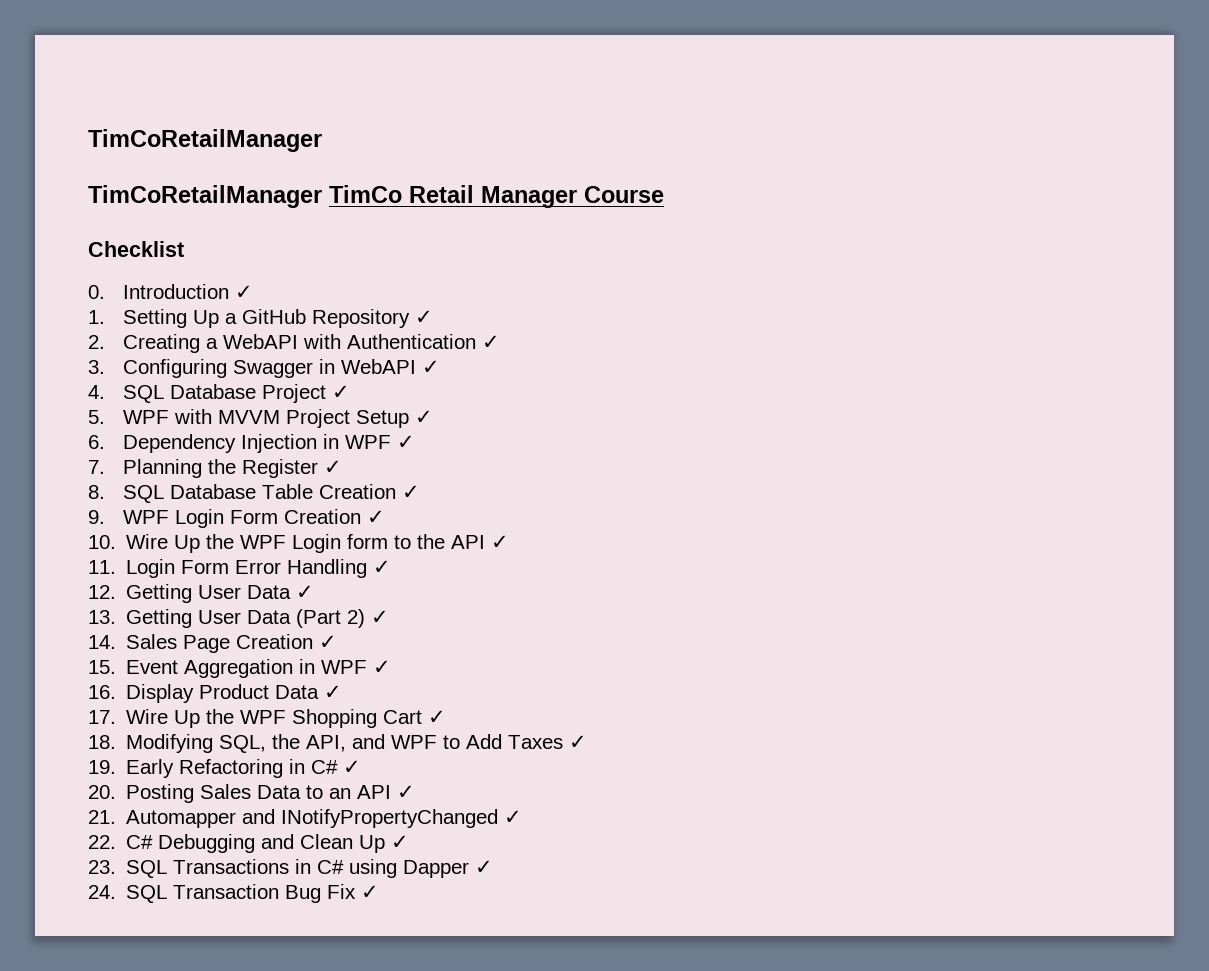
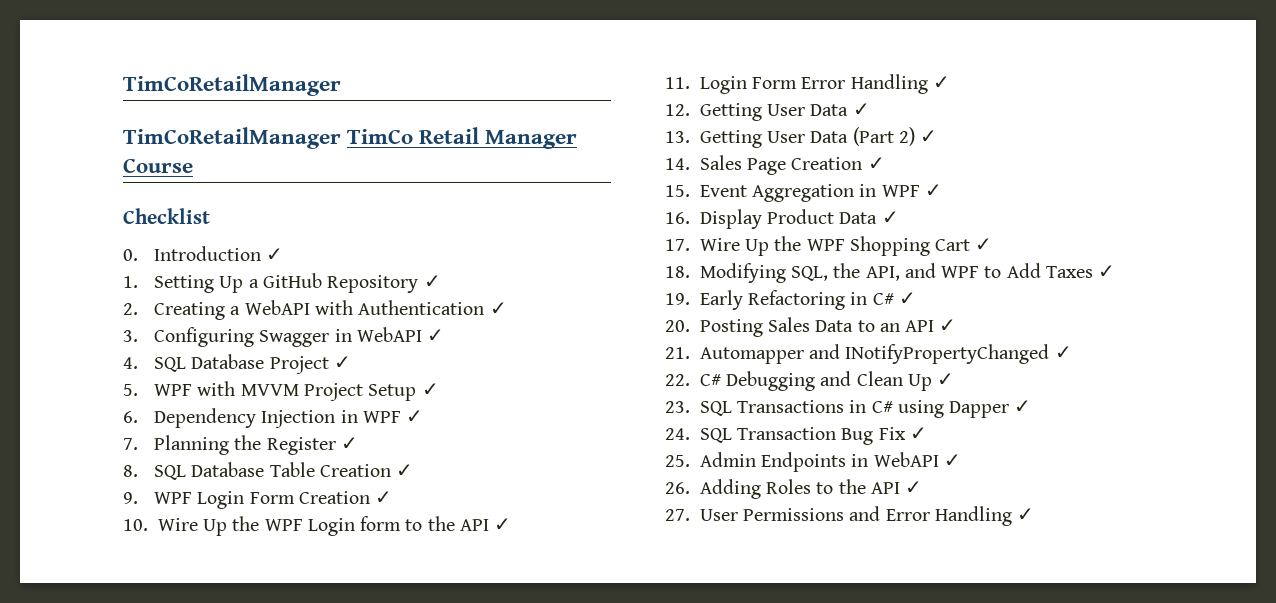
(380, 892) none -> [665,452,961,472] [665,479,923,499] [665,506,1035,526] // 25. Admin Endpoints in WebAPI ✓ // 26. Adding Roles to the API ✓ // 27. User Permissions and Error Handling ✓

